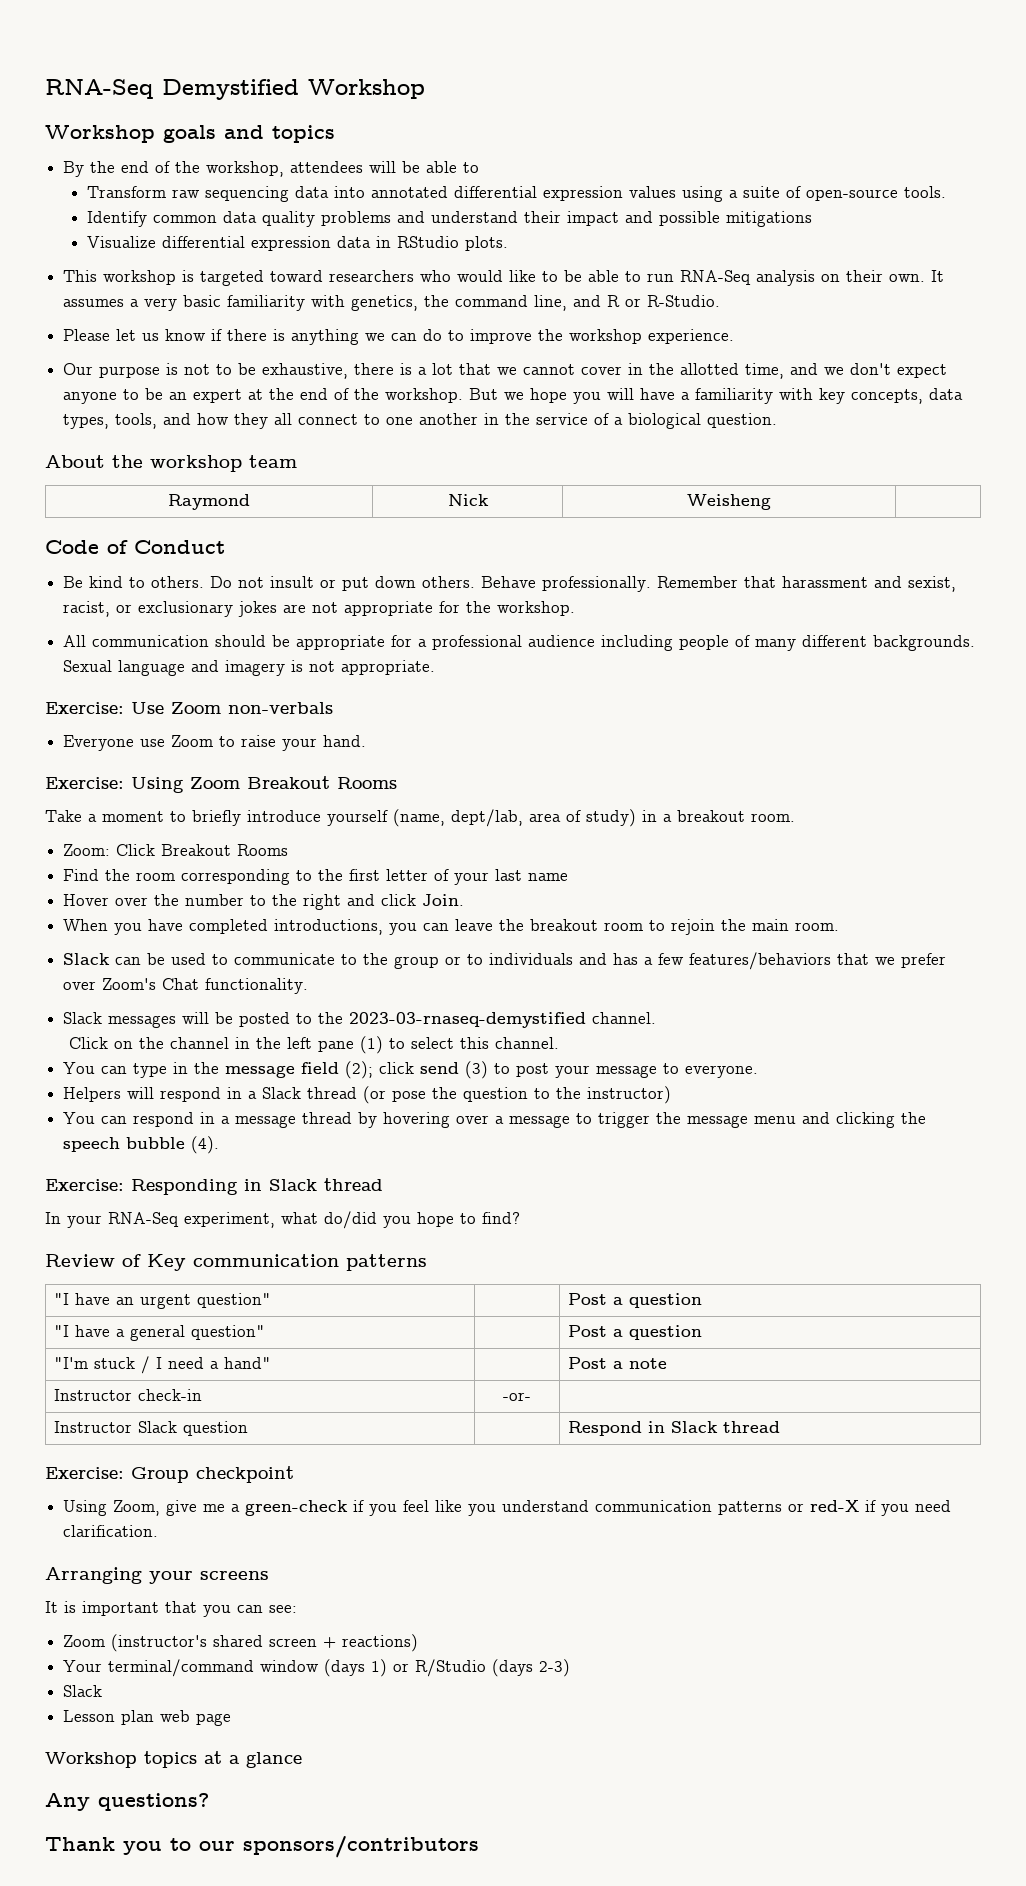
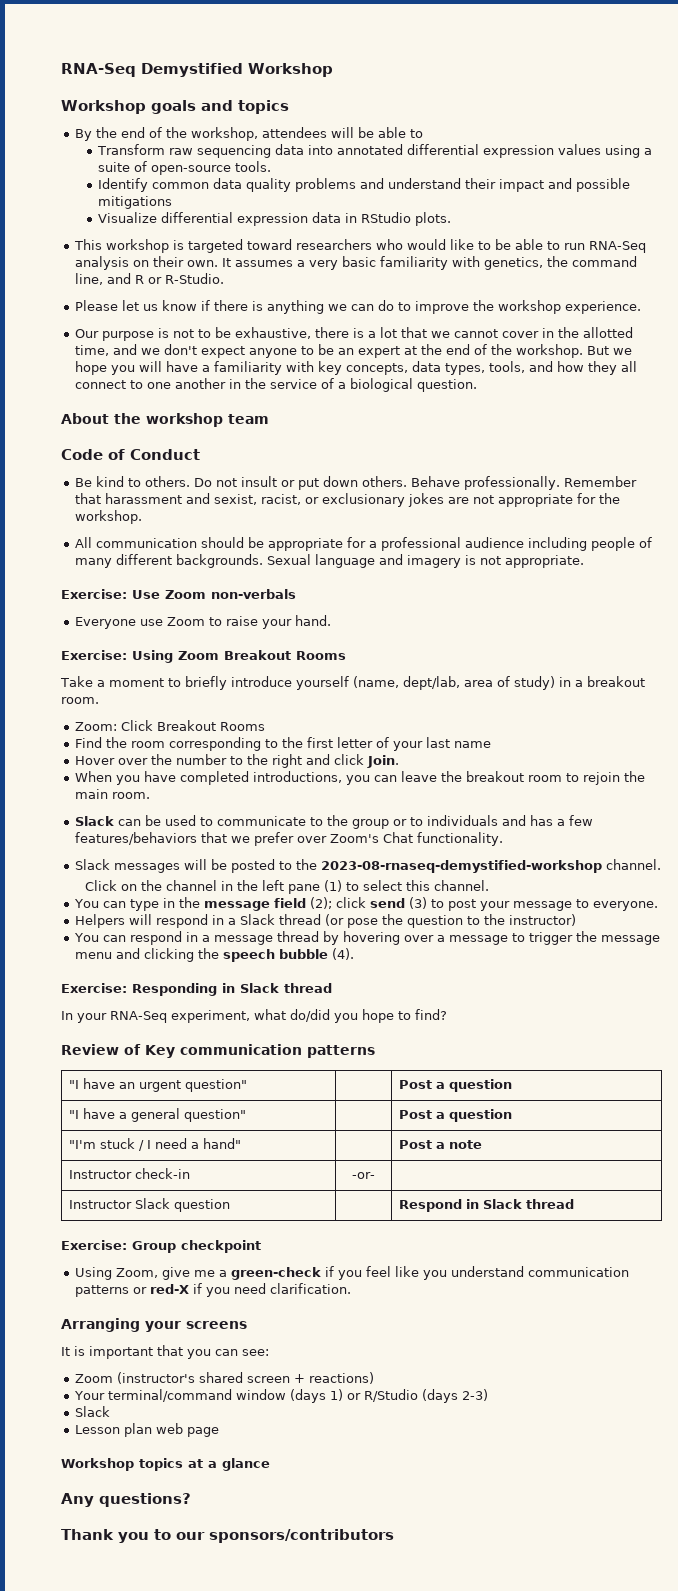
[168,494,250,510] [447,494,489,506] [687,494,771,510] // Raymond | Nick | Weisheng | -> (269, 419) none
[349,1012,587,1028] 2023-03-rnaseq-demystified -> [320,860,602,873] 2023-08-rnaseq-demystified-workshop

